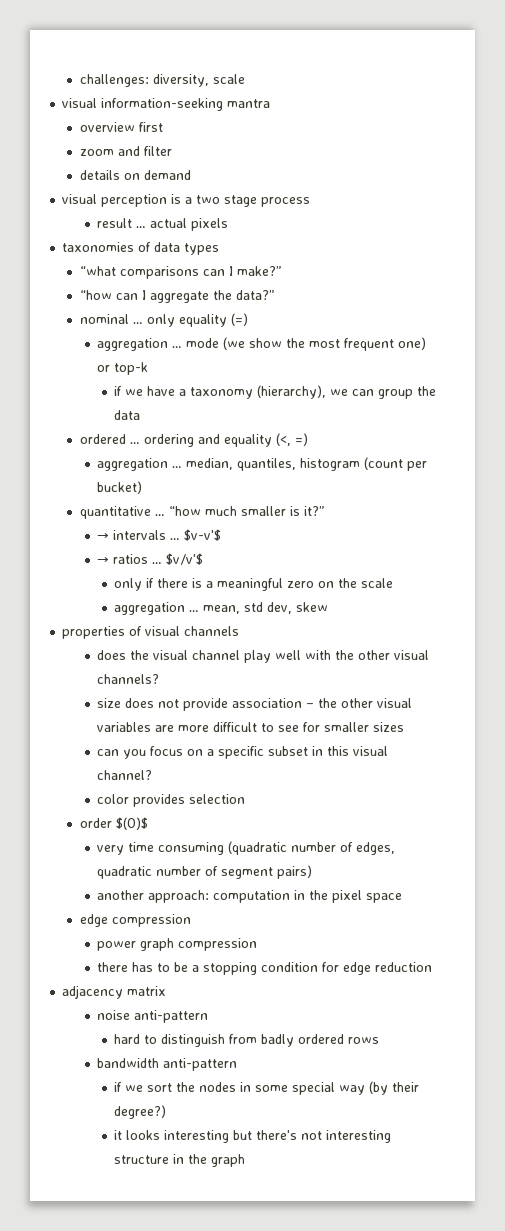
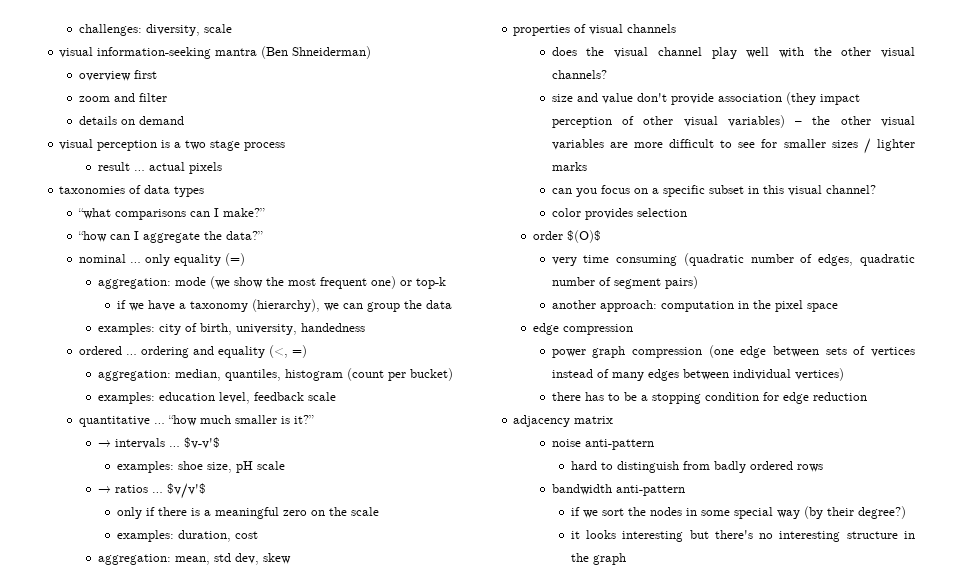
(271, 103) none -> [261,46,372,59] (Ben Shneiderman)
[97,338,183,351] aggregation … -> [97,278,171,289] aggregation:
(141, 415) none -> [97,323,365,335] // examples: city of birth, university, handedness
[97,458,183,471] aggregation … -> [97,370,171,381] aggregation:
(143, 487) none -> [97,392,336,404] // examples: education level, feedback scale
(222, 535) none -> [116,461,285,473] // examples: shoe size, pH scale
[114,602,200,615] aggregation … -> [116,530,258,542] [97,554,171,565] examples: duration, cost // aggregation:
[125,698,303,711] does not provide association -> [576,92,860,105] [551,115,785,128] and value don't provide association (they impact perception of other visual variables)
(405, 727) none -> [863,138,915,154] [551,162,587,171] / lighter marks
(258, 944) none -> [708,345,915,358] [551,368,844,381] (one edge between sets of vertices instead of many edges between individual vertices)
[301,1131,323,1140] not -> [759,533,774,539] no

